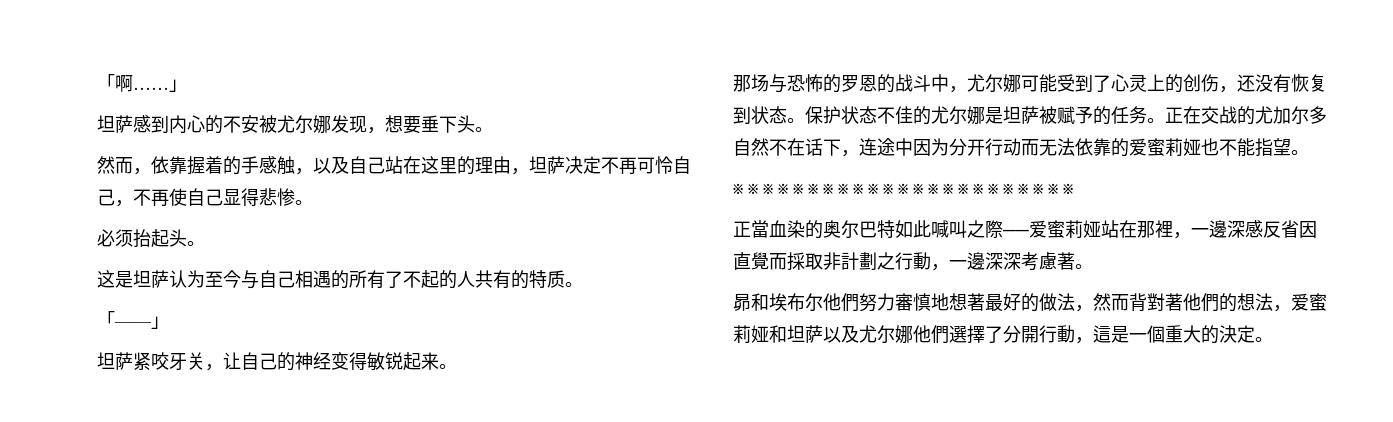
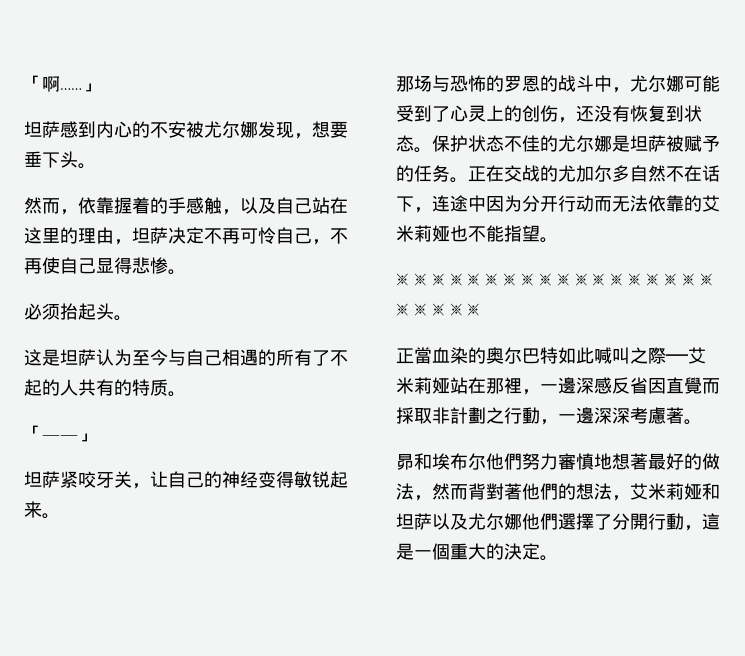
[1129,138,1165,156] 爱蜜 -> [702,195,720,212] [396,225,414,242] 艾米
[1029,220,1065,238] 爱蜜 -> [688,347,706,364] [396,377,414,394] 艾米
[1291,293,1327,311] 爱蜜 -> [630,483,666,500] 艾米

